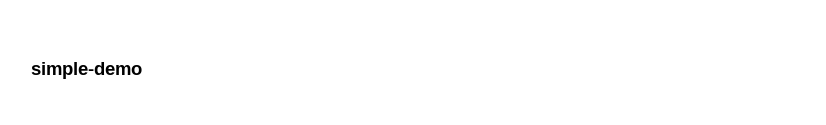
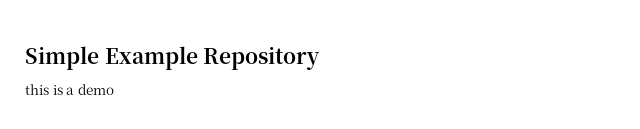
[31,62,142,79] simple-demo -> [25,46,321,70] [25,84,114,95] Simple Example Repository // this is a demo

